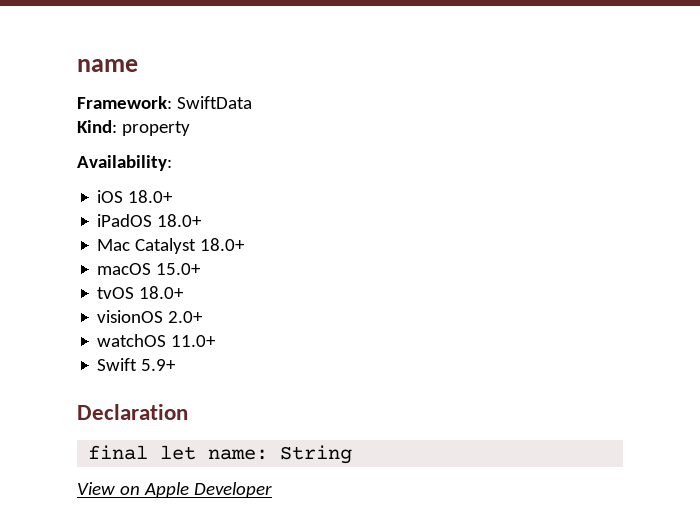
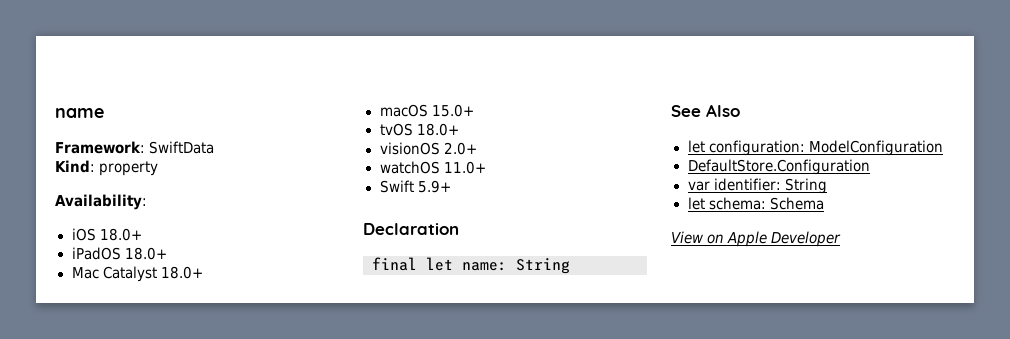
(353, 454) none -> [671,104,740,117] [687,140,943,156] [687,159,870,175] [687,178,827,194] [687,197,824,210] // See Also // let configuration: ModelConfiguration // DefaultStore.Configuration // var identifier: String // let schema: Schema

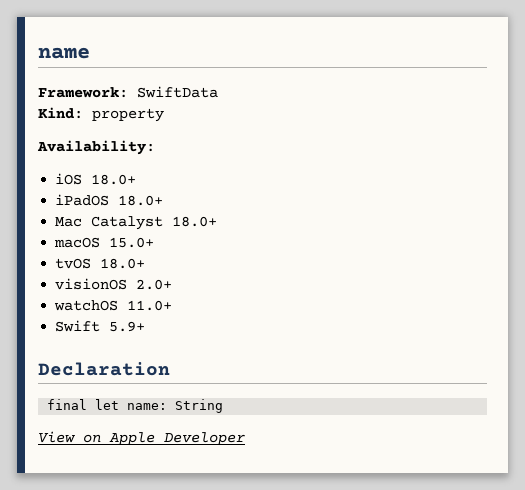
[671,104,740,117] [687,140,943,156] [687,159,870,175] [687,178,827,194] [687,197,824,210] // See Also // let configuration: ModelConfiguration // DefaultStore.Configuration // var identifier: String // let schema: Schema -> (224, 406) none

